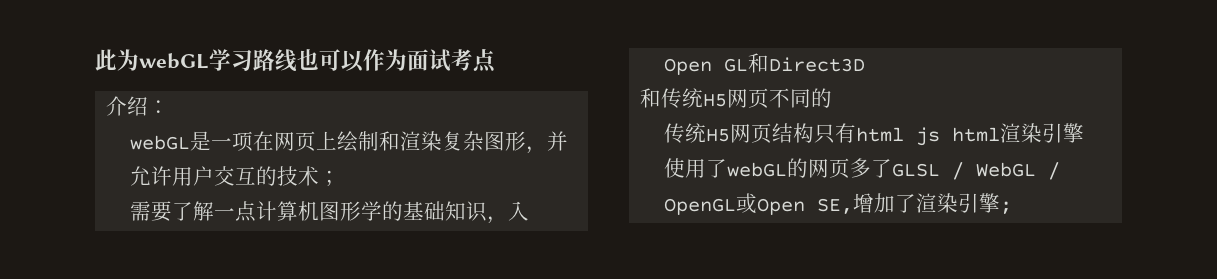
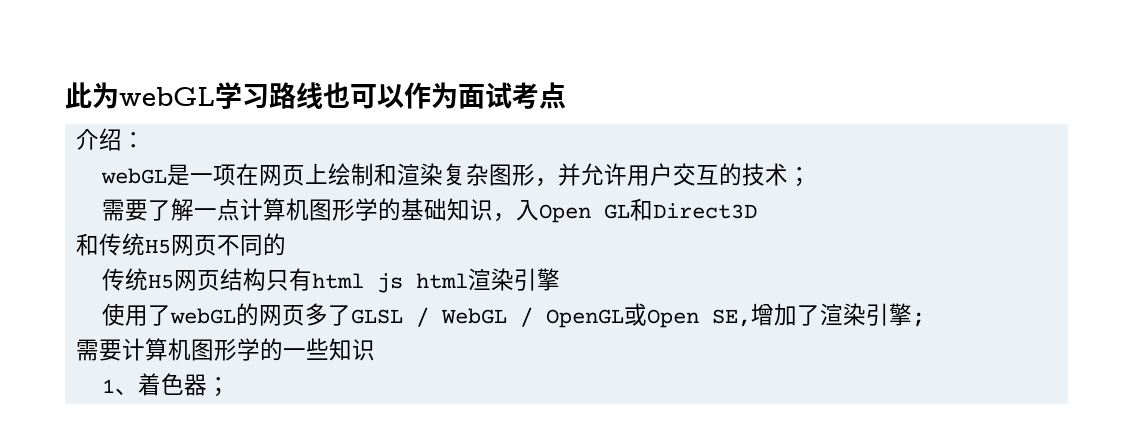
(1013, 207) none -> [75,338,375,361] [101,373,230,397] // 需要计算机图形学的一些知识 // 1、着色器；

